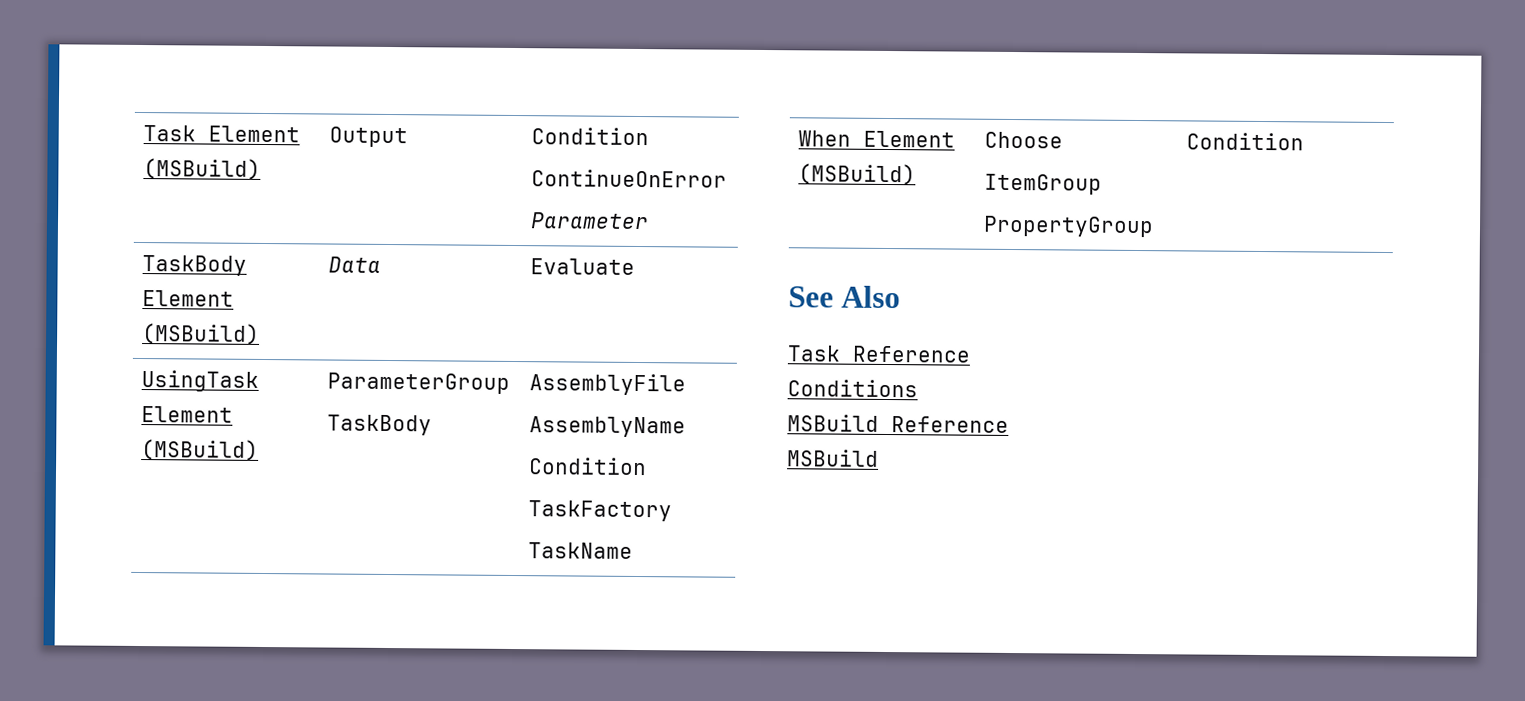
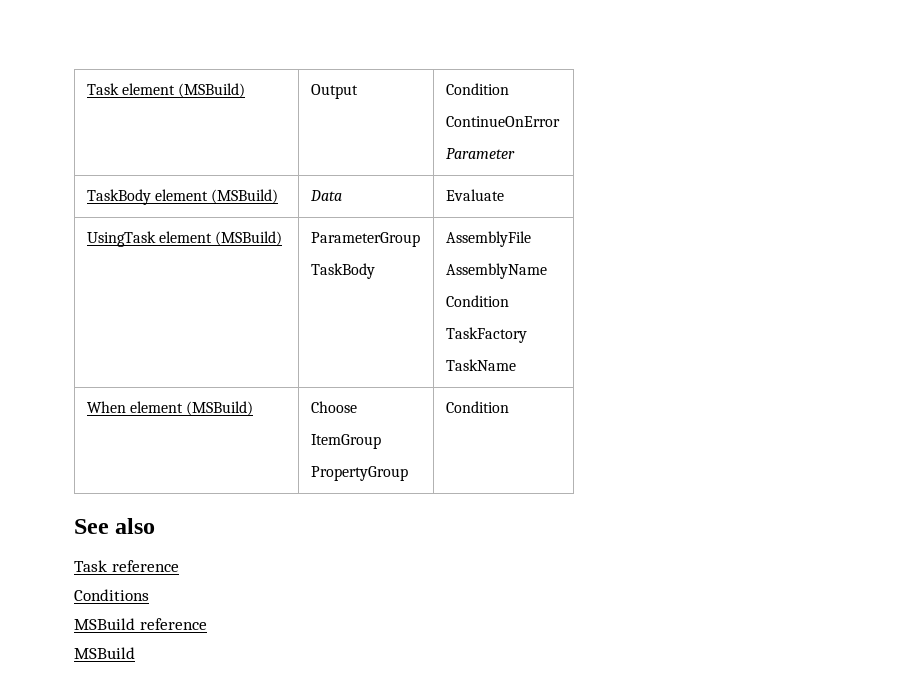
[143,125,301,143] Task Element -> [86,83,175,95] Task element
[142,290,235,307] Element -> [154,189,208,201] element
[141,406,234,423] Element -> [158,231,212,243] element
[863,130,956,148] Element -> [129,401,183,413] element
[841,285,902,309] [787,345,971,363] Also // Task Reference -> [115,518,156,534] [74,560,179,572] also // Task reference
[891,416,1009,433] Reference -> [139,618,207,630] reference

